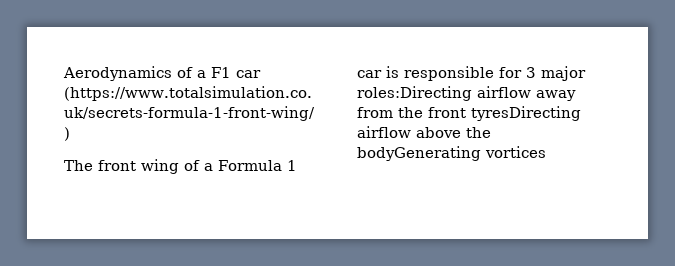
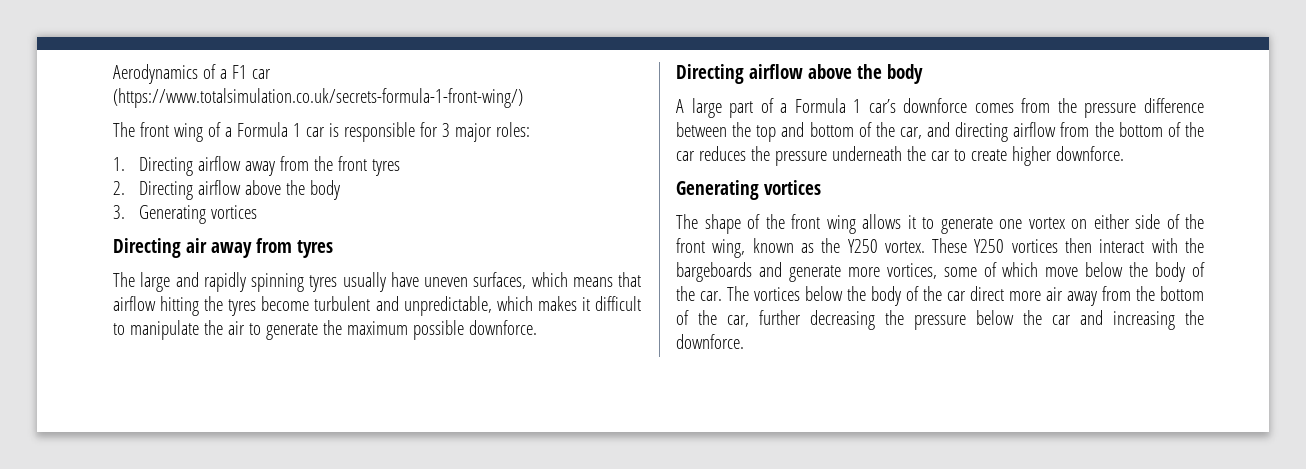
[357,86,472,101] roles:Directing -> [495,122,530,137] [113,157,194,176] roles: // 1. Directing
[471,106,581,121] [357,126,491,138] [357,146,546,161] tyresDirecting airflow above the bodyGenerating vortices -> [372,159,401,176] [113,180,341,200] [113,205,258,224] [113,238,333,258] [113,272,641,292] [113,296,642,316] [113,320,537,340] [676,64,923,84] [676,98,1204,118] [676,122,1204,142] [676,146,1124,166] [676,180,821,200] [676,214,1204,234] [676,238,1204,258] [676,262,1205,282] [676,286,1204,306] [676,310,1204,330] [676,334,744,349] tyres // 2. Directing airflow above the body // 3. Generating vortices // Directing air away from tyres // The large and rapidly spinning tyres usually have uneven surfaces, which means that airflow hitting the tyres become turbulent and unpredictable, which makes it difficult to manipulate the air to generate the maximum possible downforce. // Directing airflow above the body // A large part of a Formula 1 car’s downforce comes from the pressure difference between the top and bottom of the car, and directing airflow from the bottom of the car reduces the pressure underneath the car to create higher downforce. // Generating vortices // The shape of the front wing allows it to generate one vortex on either side of the front wing, known as the Y250 vortex. These Y250 vortices then interact with the bargeboards and generate more vortices, some of which move below the body of the car. The vortices below the body of the car direct more air away from the bottom of the car, further decreasing the pressure below the car and increasing the downforce.

